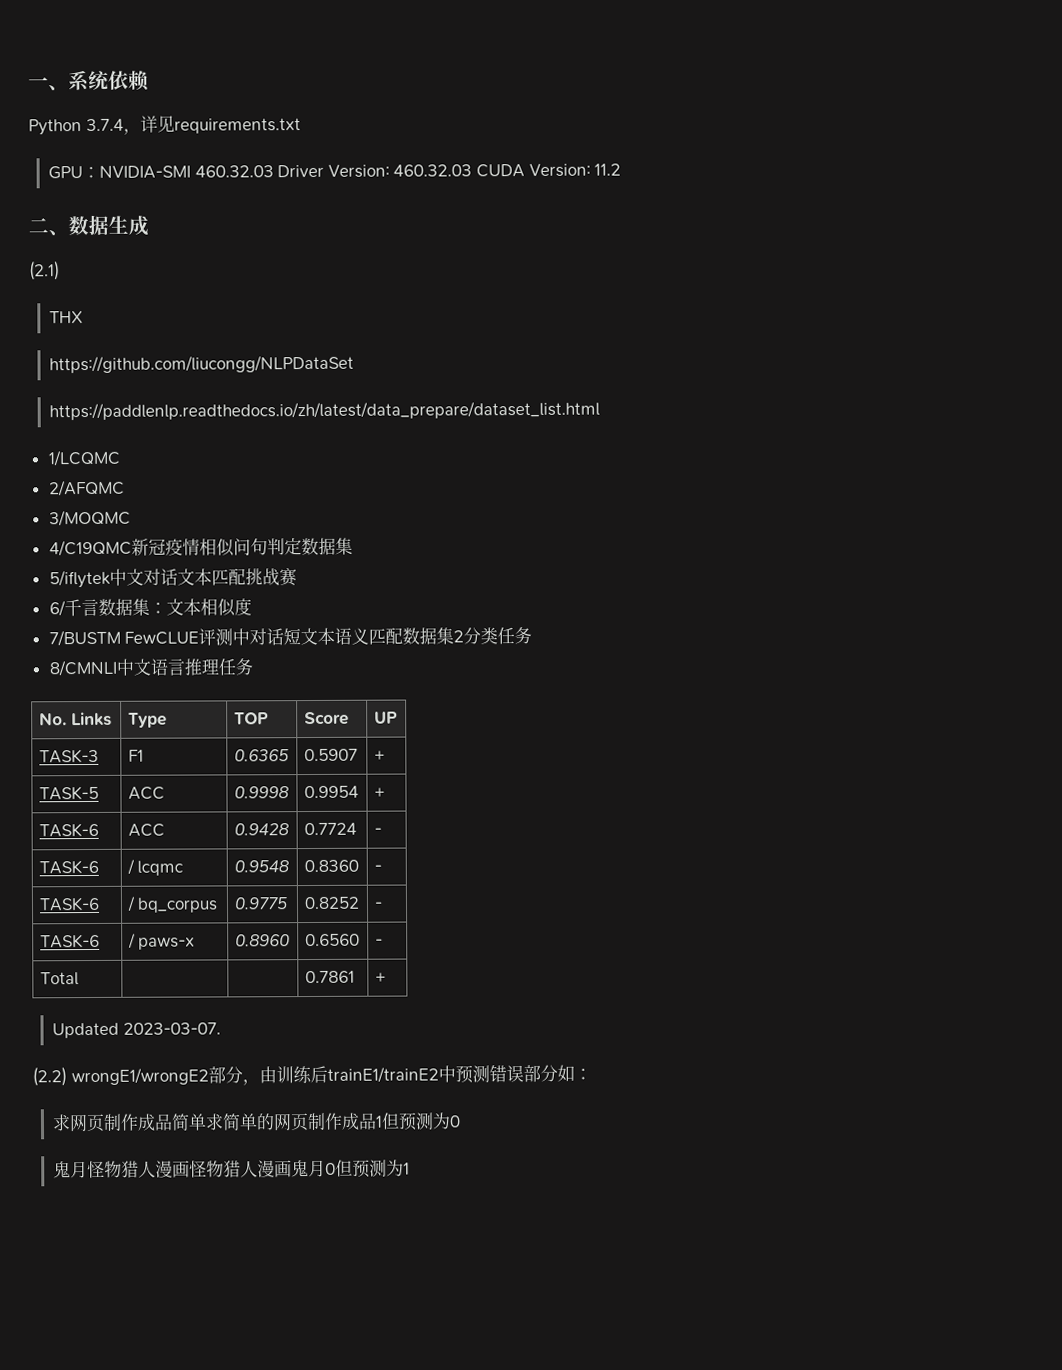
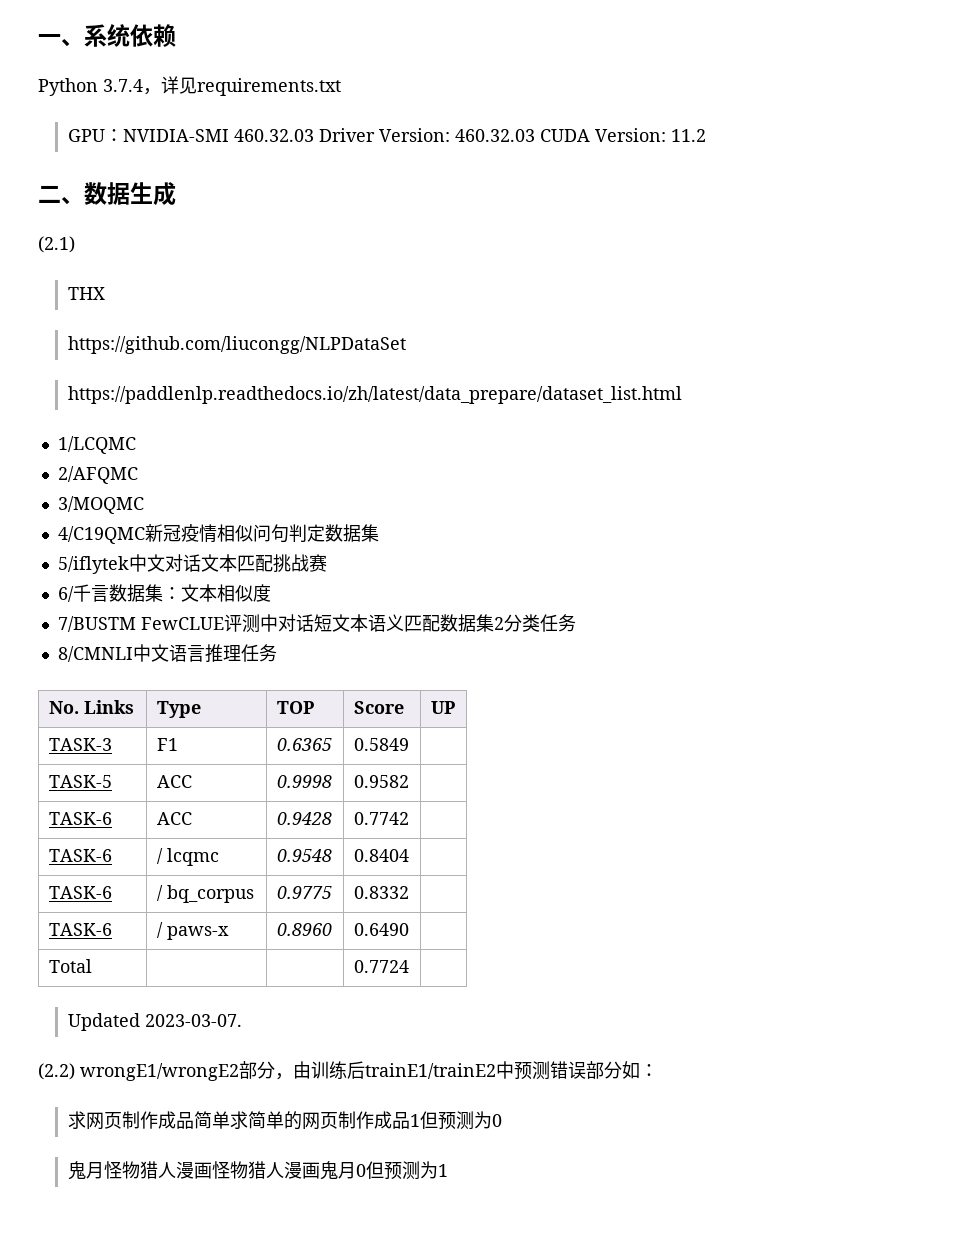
[303,748,358,762] [373,750,385,761] 0.5907 | + -> [353,738,409,751] 0.5849 |
[303,785,359,799] [373,787,385,798] 0.9954 | + -> [353,775,409,788] 0.9582 |
[303,822,357,836] [373,827,382,835] 0.7724 | - -> [353,812,409,825] 0.7742 |
[303,859,359,873] [373,864,382,872] 0.8360 | - -> [353,849,409,862] 0.8404 |
[303,896,360,910] [373,901,383,909] 0.8252 | - -> [353,886,409,899] 0.8332 |
[304,933,360,947] [374,938,383,946] 0.6560 | - -> [353,923,409,936] 0.6490 |
[304,970,355,984] [374,972,386,983] 0.7861 | + -> [353,960,409,973] 0.7724 |

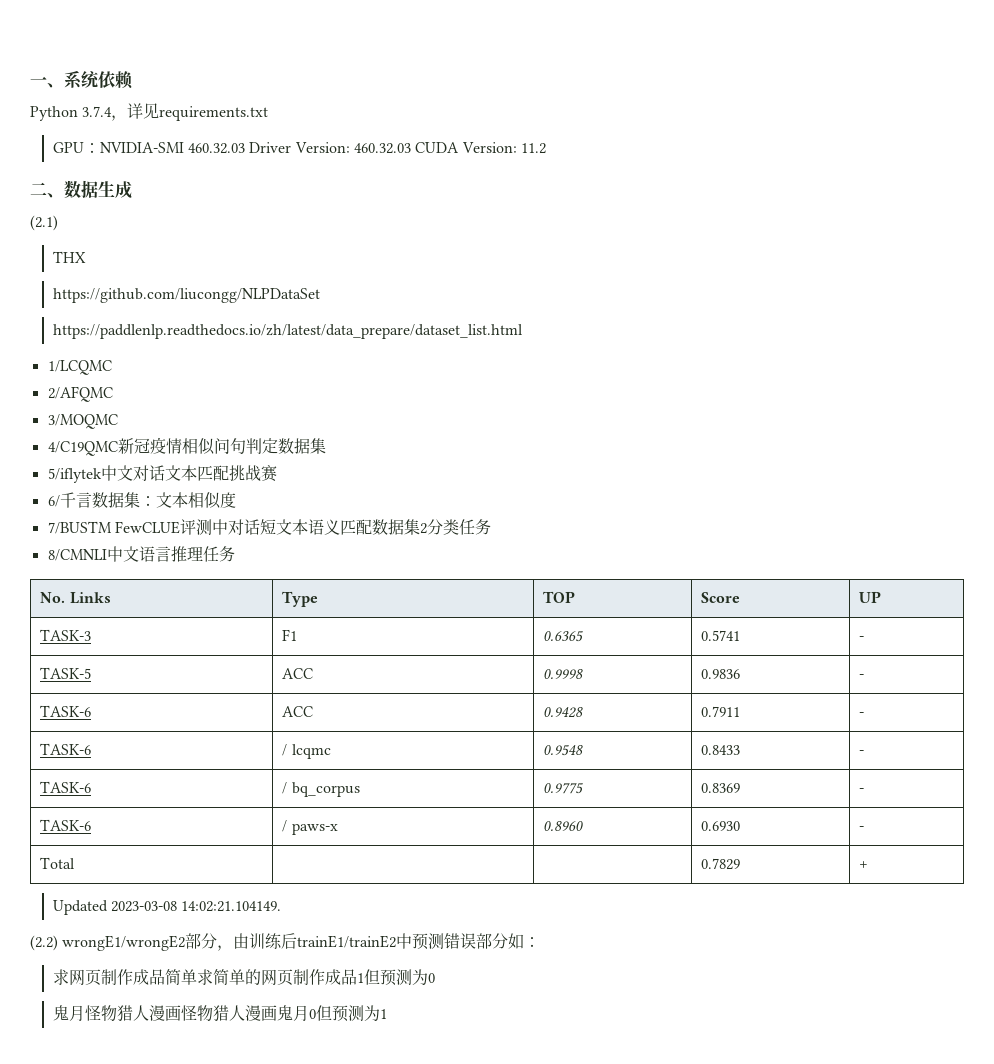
[353,738,409,751] 0.5849 | -> [701,630,741,641] [859,636,865,641] 0.5741 | -
[353,775,409,788] 0.9582 | -> [701,669,741,679] [859,674,865,679] 0.9836 | -
[353,812,409,825] 0.7742 | -> [701,706,741,717] [859,712,865,717] 0.7911 | -
[353,849,409,862] 0.8404 | -> [701,745,741,755] [859,750,865,755] 0.8433 | -
[353,886,409,899] 0.8332 | -> [701,783,741,793] [859,788,865,793] 0.8369 | -
[353,923,409,936] 0.6490 | -> [701,821,741,831] [859,826,865,831] 0.6930 | -
[353,960,409,973] 0.7724 | -> [701,858,741,870] [859,861,869,869] 0.7829 | +
[144,1014,242,1027] 2023-03-07. -> [111,901,282,912] 2023-03-08 14:02:21.104149.

